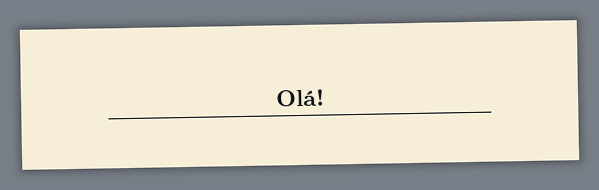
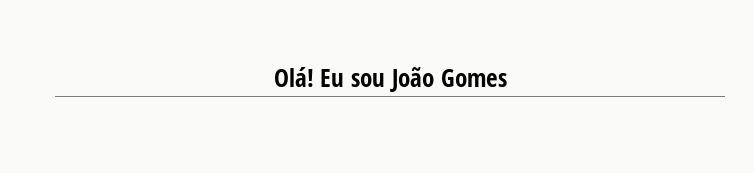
(325, 97) none -> [320,67,507,92] Eu sou João Gomes

